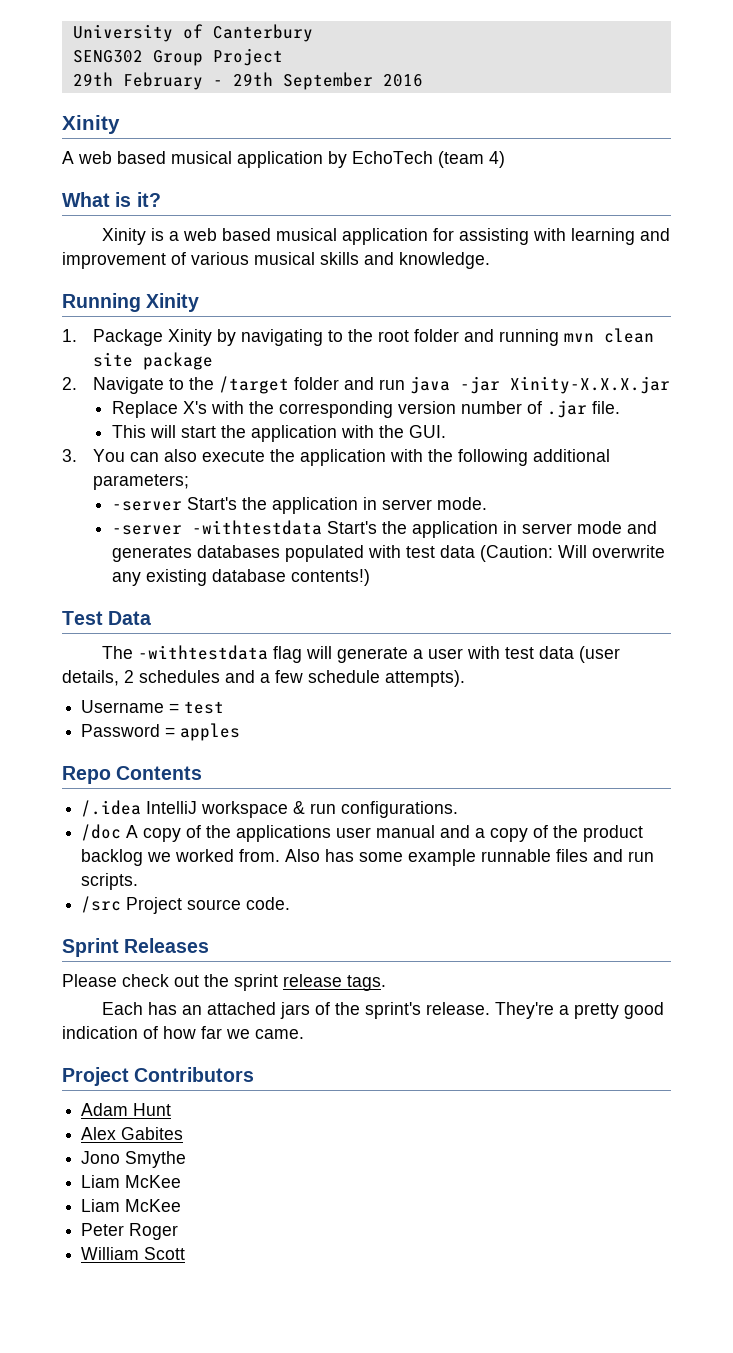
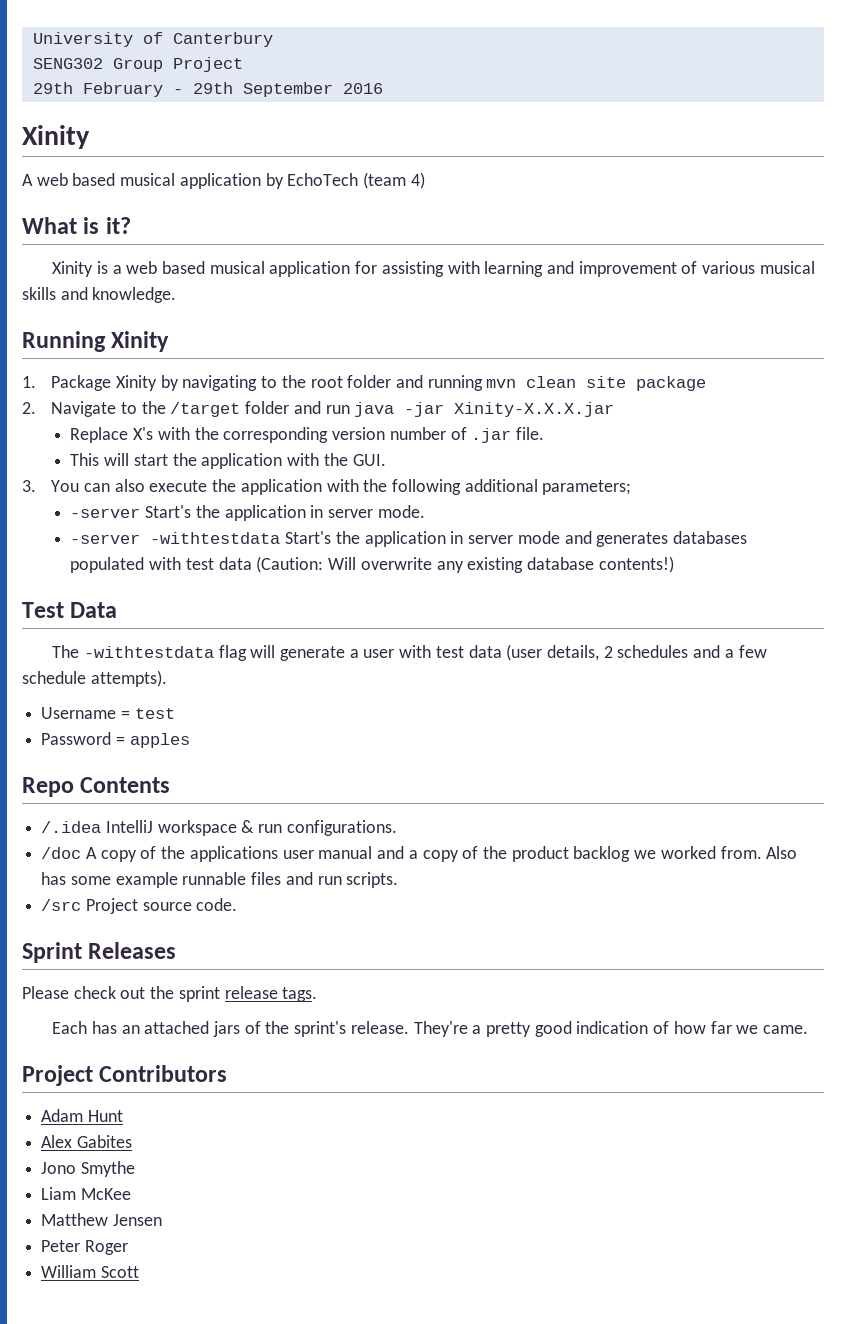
[81,1199,182,1212] Liam McKee -> [41,1213,162,1226] Matthew Jensen

